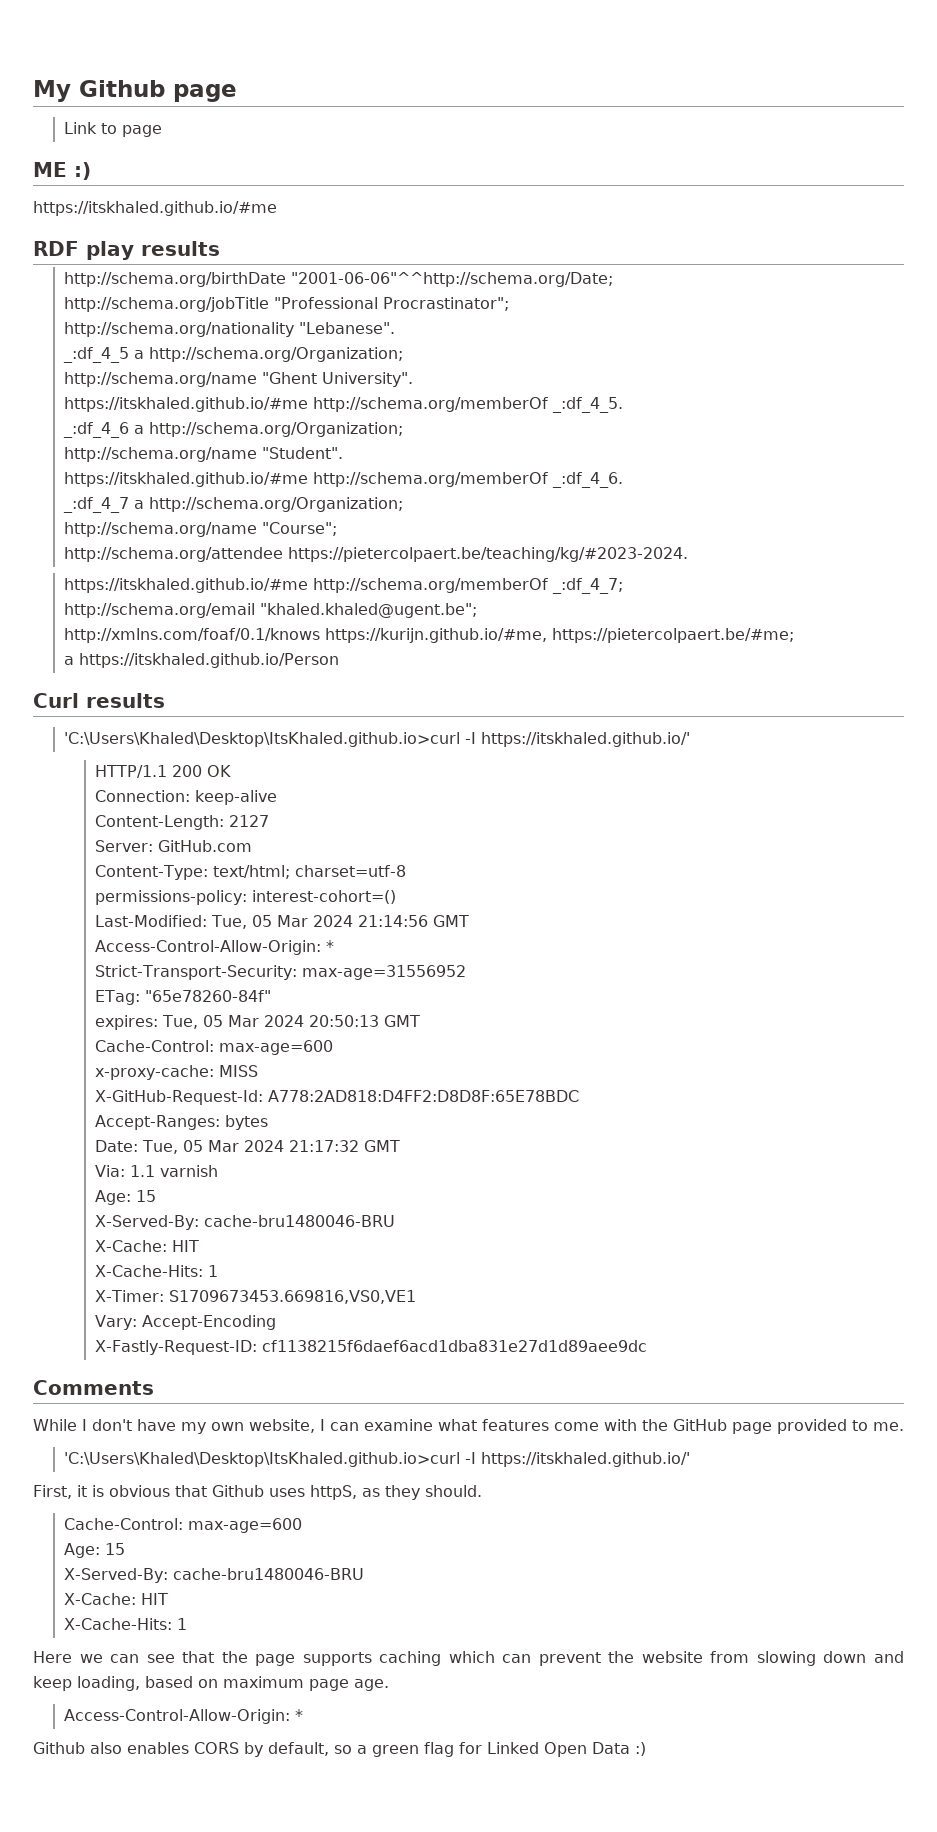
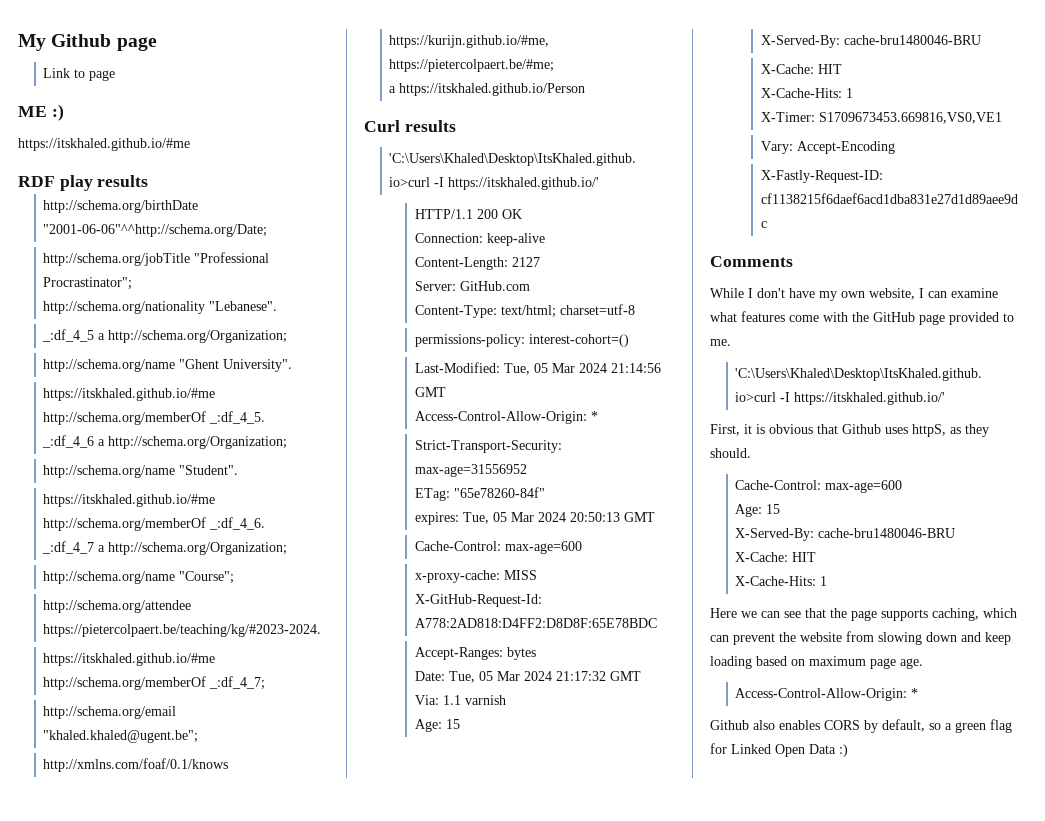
[379,1651,442,1666] caching -> [932,608,979,621] caching,
[77,1676,140,1691] loading, -> [710,656,752,669] loading

